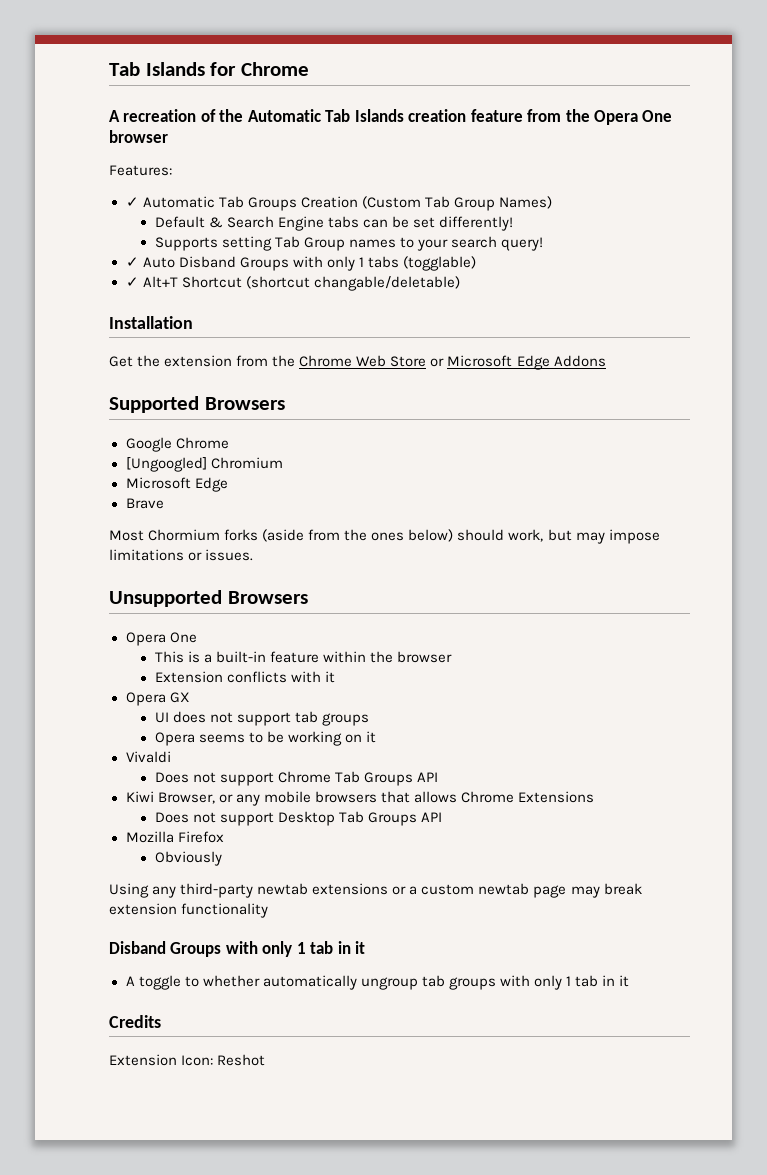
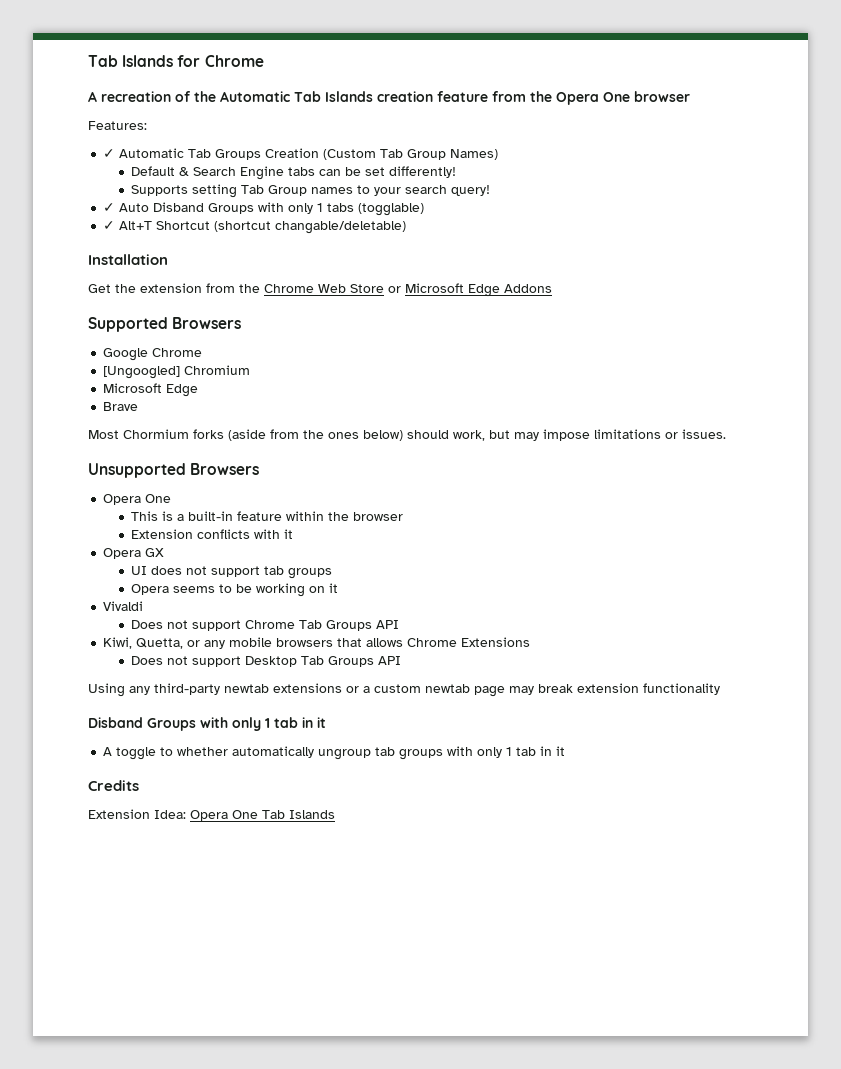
[125,791,215,804] Kiwi Browser, -> [103,637,184,649] Kiwi, Quetta,
[125,831,224,843] [154,851,222,866] // Mozilla Firefox // Obviously -> (402, 660) none
[181,1054,266,1066] Icon: Reshot -> [154,810,335,821] Idea: Opera One Tab Islands

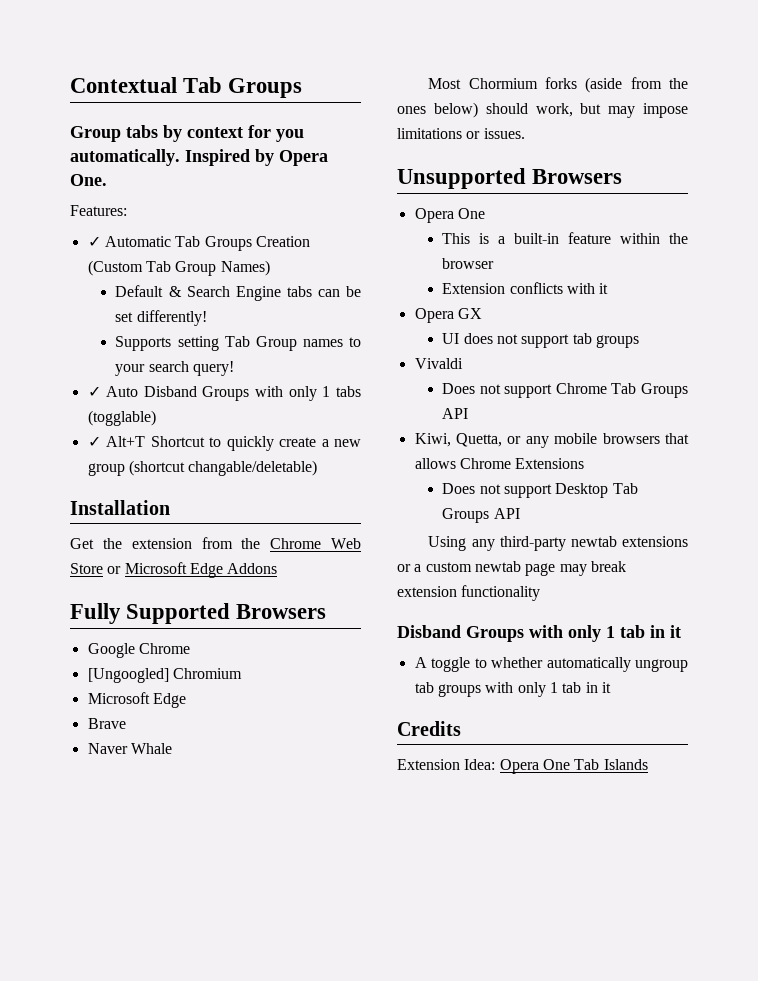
[88,55,264,67] [88,91,690,105] Tab Islands for Chrome // A recreation of the Automatic Tab Islands creation feature from the Opera One browser -> [70,77,303,98] [70,125,304,142] [70,149,328,166] [70,174,107,186] Contextual Tab Groups // Group tabs by context for you automatically. Inspired by Opera One.
(211, 225) none -> [209,436,361,451] [87,463,125,476] to quickly create a new group
(552, 288) none -> [70,603,121,624] Fully
(139, 406) none -> [87,743,172,754] // Naver Whale
[131,583,339,597] // Opera seems to be working on it -> (640, 341) none

